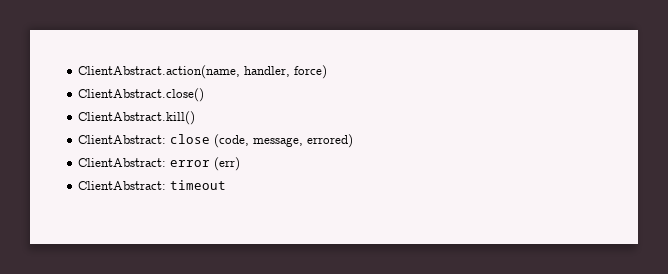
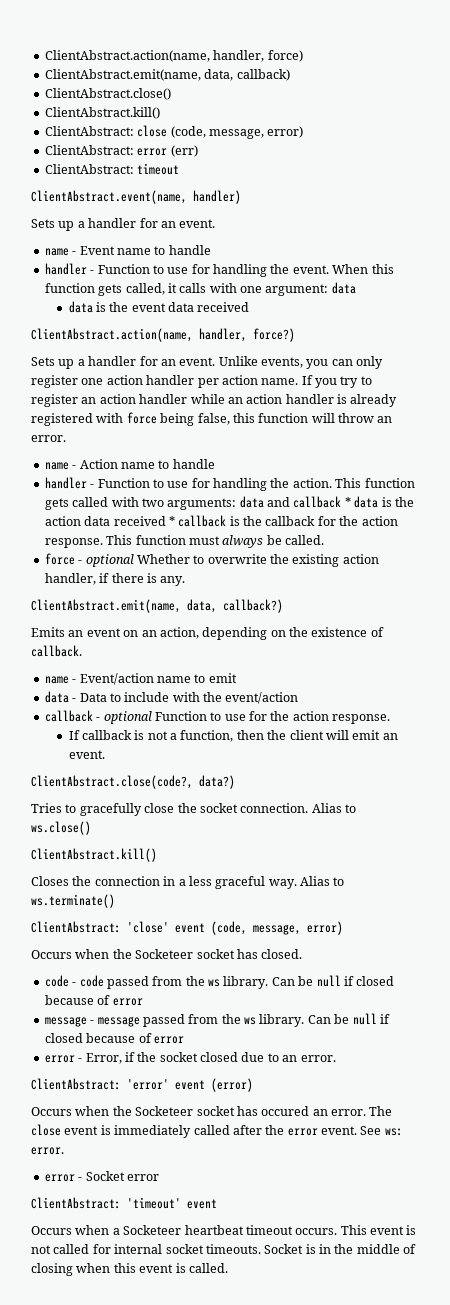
(328, 72) none -> [44,69,290,81] // ClientAbstract.emit(name, data, callback)
[307,134,354,148] errored) -> [267,126,304,138] error)
(227, 185) none -> [31,190,241,204] [31,218,216,231] [44,245,211,256] [44,263,394,277] [44,282,356,296] [68,301,250,313] [31,328,295,342] [31,356,384,369] [31,375,372,388] [31,394,398,407] [31,412,393,426] [31,435,66,442] [44,459,215,470] [44,477,415,491] [44,496,414,510] [44,515,398,527] [44,535,324,548] [44,553,379,567] [44,573,186,586] [31,599,283,613] [31,627,384,640] [31,645,82,657] [44,673,237,685] [44,691,299,704] [44,710,391,724] [68,730,398,742] [68,750,105,759] [31,775,235,789] [31,803,356,816] [31,821,91,835] [31,848,157,862] [31,876,345,889] [31,894,115,908] [31,921,343,935] [31,949,303,959] [44,975,395,989] [44,995,143,1006] [44,1013,390,1027] [44,1033,184,1044] [44,1052,336,1064] [31,1078,253,1092] [31,1106,393,1116] [31,1124,403,1138] [31,1147,64,1155] [44,1171,159,1182] [31,1197,217,1209] [31,1225,417,1235] [31,1244,417,1254] [31,1263,228,1276] // ClientAbstract.event(name, handler) // Sets up a handler for an event. // name - Event name to handle // handler - Function to use for handling the event. When this function gets called, it calls with one argument: data // data is the event data received // ClientAbstract.action(name, handler, force?) // Sets up a handler for an event. Unlike events, you can only register one action handler per action name. If you try to register an action handler while an action handler is already registered with force being false, this function will throw an error. // name - Action name to handle // handler - Function to use for handling the action. This function gets called with two arguments: data and callback * data is the action data received * callback is the callback for the action response. This function must always be called. // force - optional Whether to overwrite the existing action handler, if there is any. // ClientAbstract.emit(name, data, callback?) // Emits an event on an action, depending on the existence of callback. // name - Event/action name to emit // data - Data to include with the event/action // callback - optional Function to use for the action response. // If callback is not a function, then the client will emit an event. // ClientAbstract.close(code?, data?) // Tries to gracefully close the socket connection. Alias to ws.close() // ClientAbstract.kill() // Closes the connection in a less graceful way. Alias to ws.terminate() // ClientAbstract: 'close' event (code, message, error) // Occurs when the Socketeer socket has closed. // code - code passed from the ws library. Can be null if closed because of error // message - message passed from the ws library. Can be null if closed because of error // error - Error, if the socket closed due to an error. // ClientAbstract: 'error' event (error) // Occurs when the Socketeer socket has occured an error. The close event is immediately called after the error event. See ws: error. // error - Socket error // ClientAbstract: 'timeout' event // Occurs when a Socketeer heartbeat timeout occurs. This event is not called for internal socket timeouts. Socket is in the middle of closing when this event is called.

